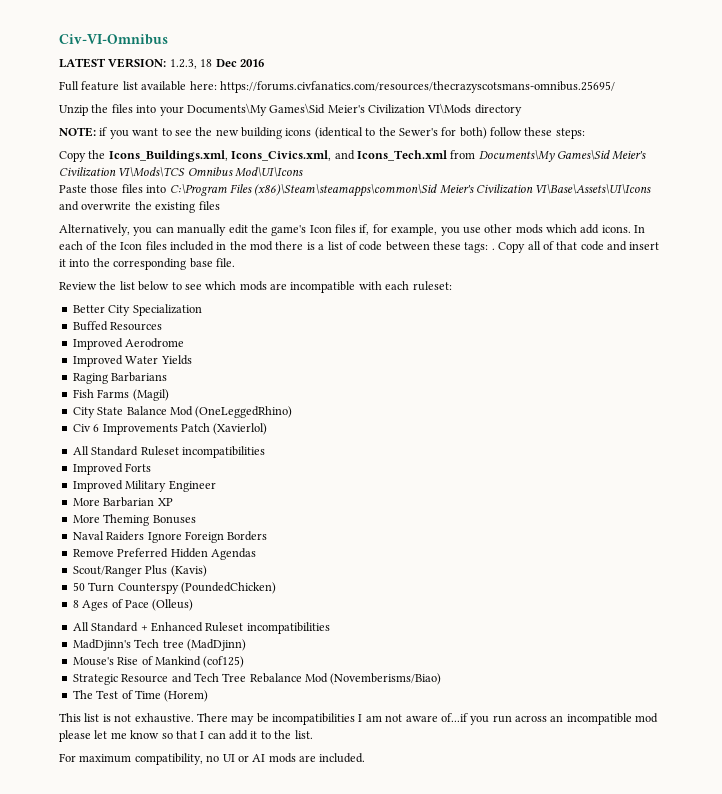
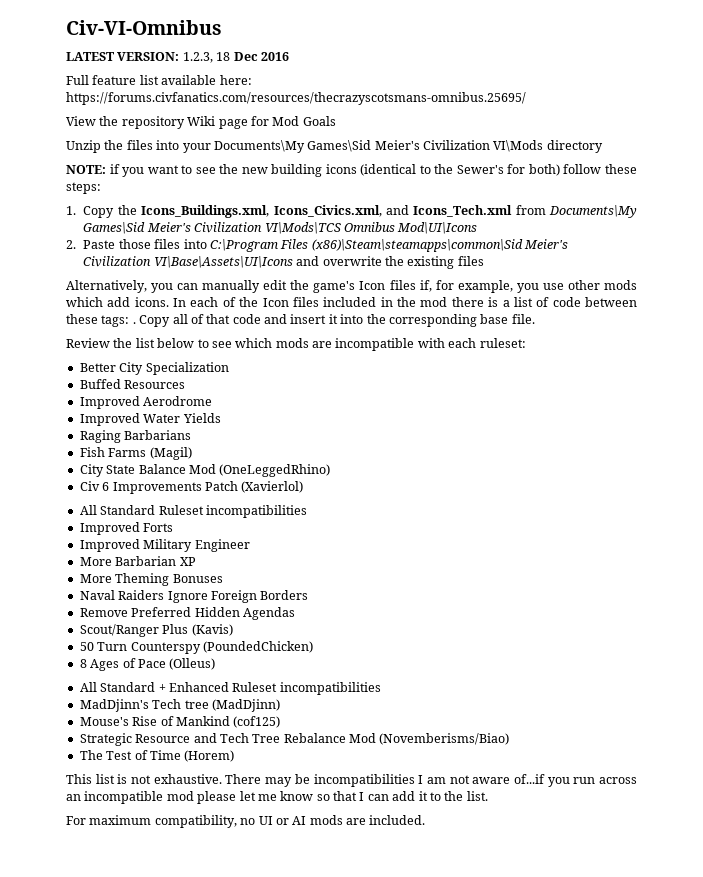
(615, 87) none -> [66,116,336,129] // View the repository Wiki page for Mod Goals
(585, 133) none -> [66,206,76,215] 1.
(304, 172) none -> [66,240,76,249] 2.

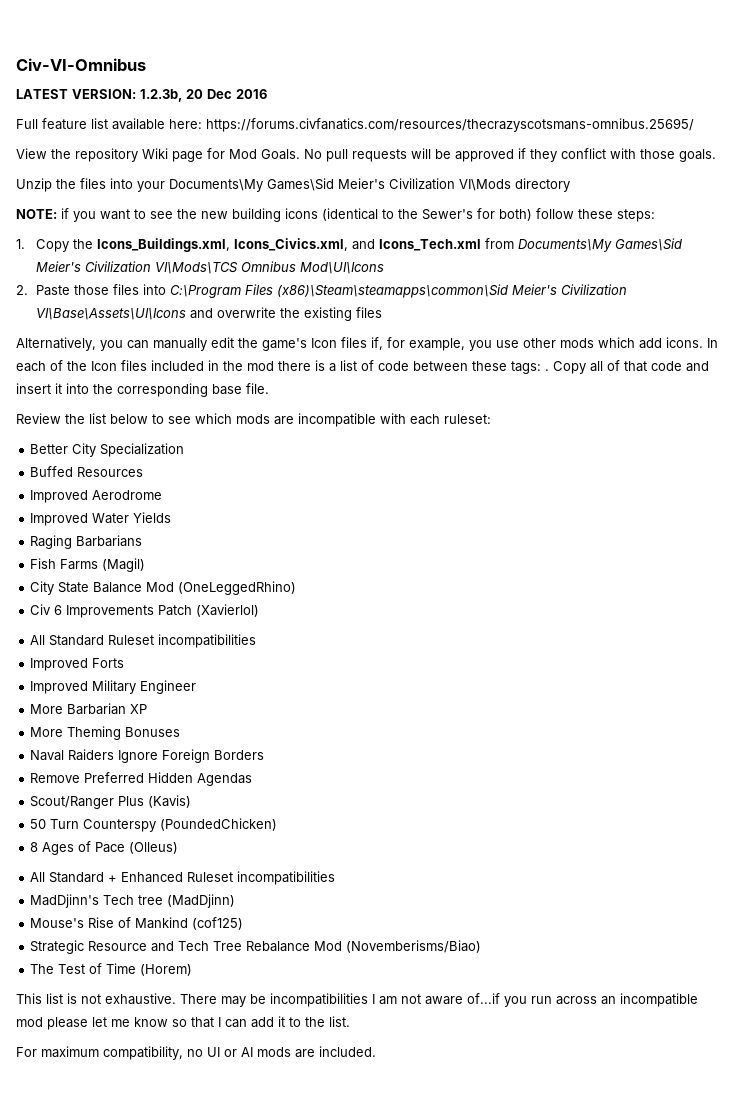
[182,52,231,63] 1.2.3, 18 -> [140,89,203,102] 1.2.3b, 20
[302,116,336,126] Goals -> [261,148,716,162] Goals. No pull requests will be approved if they conflict with those goals.

